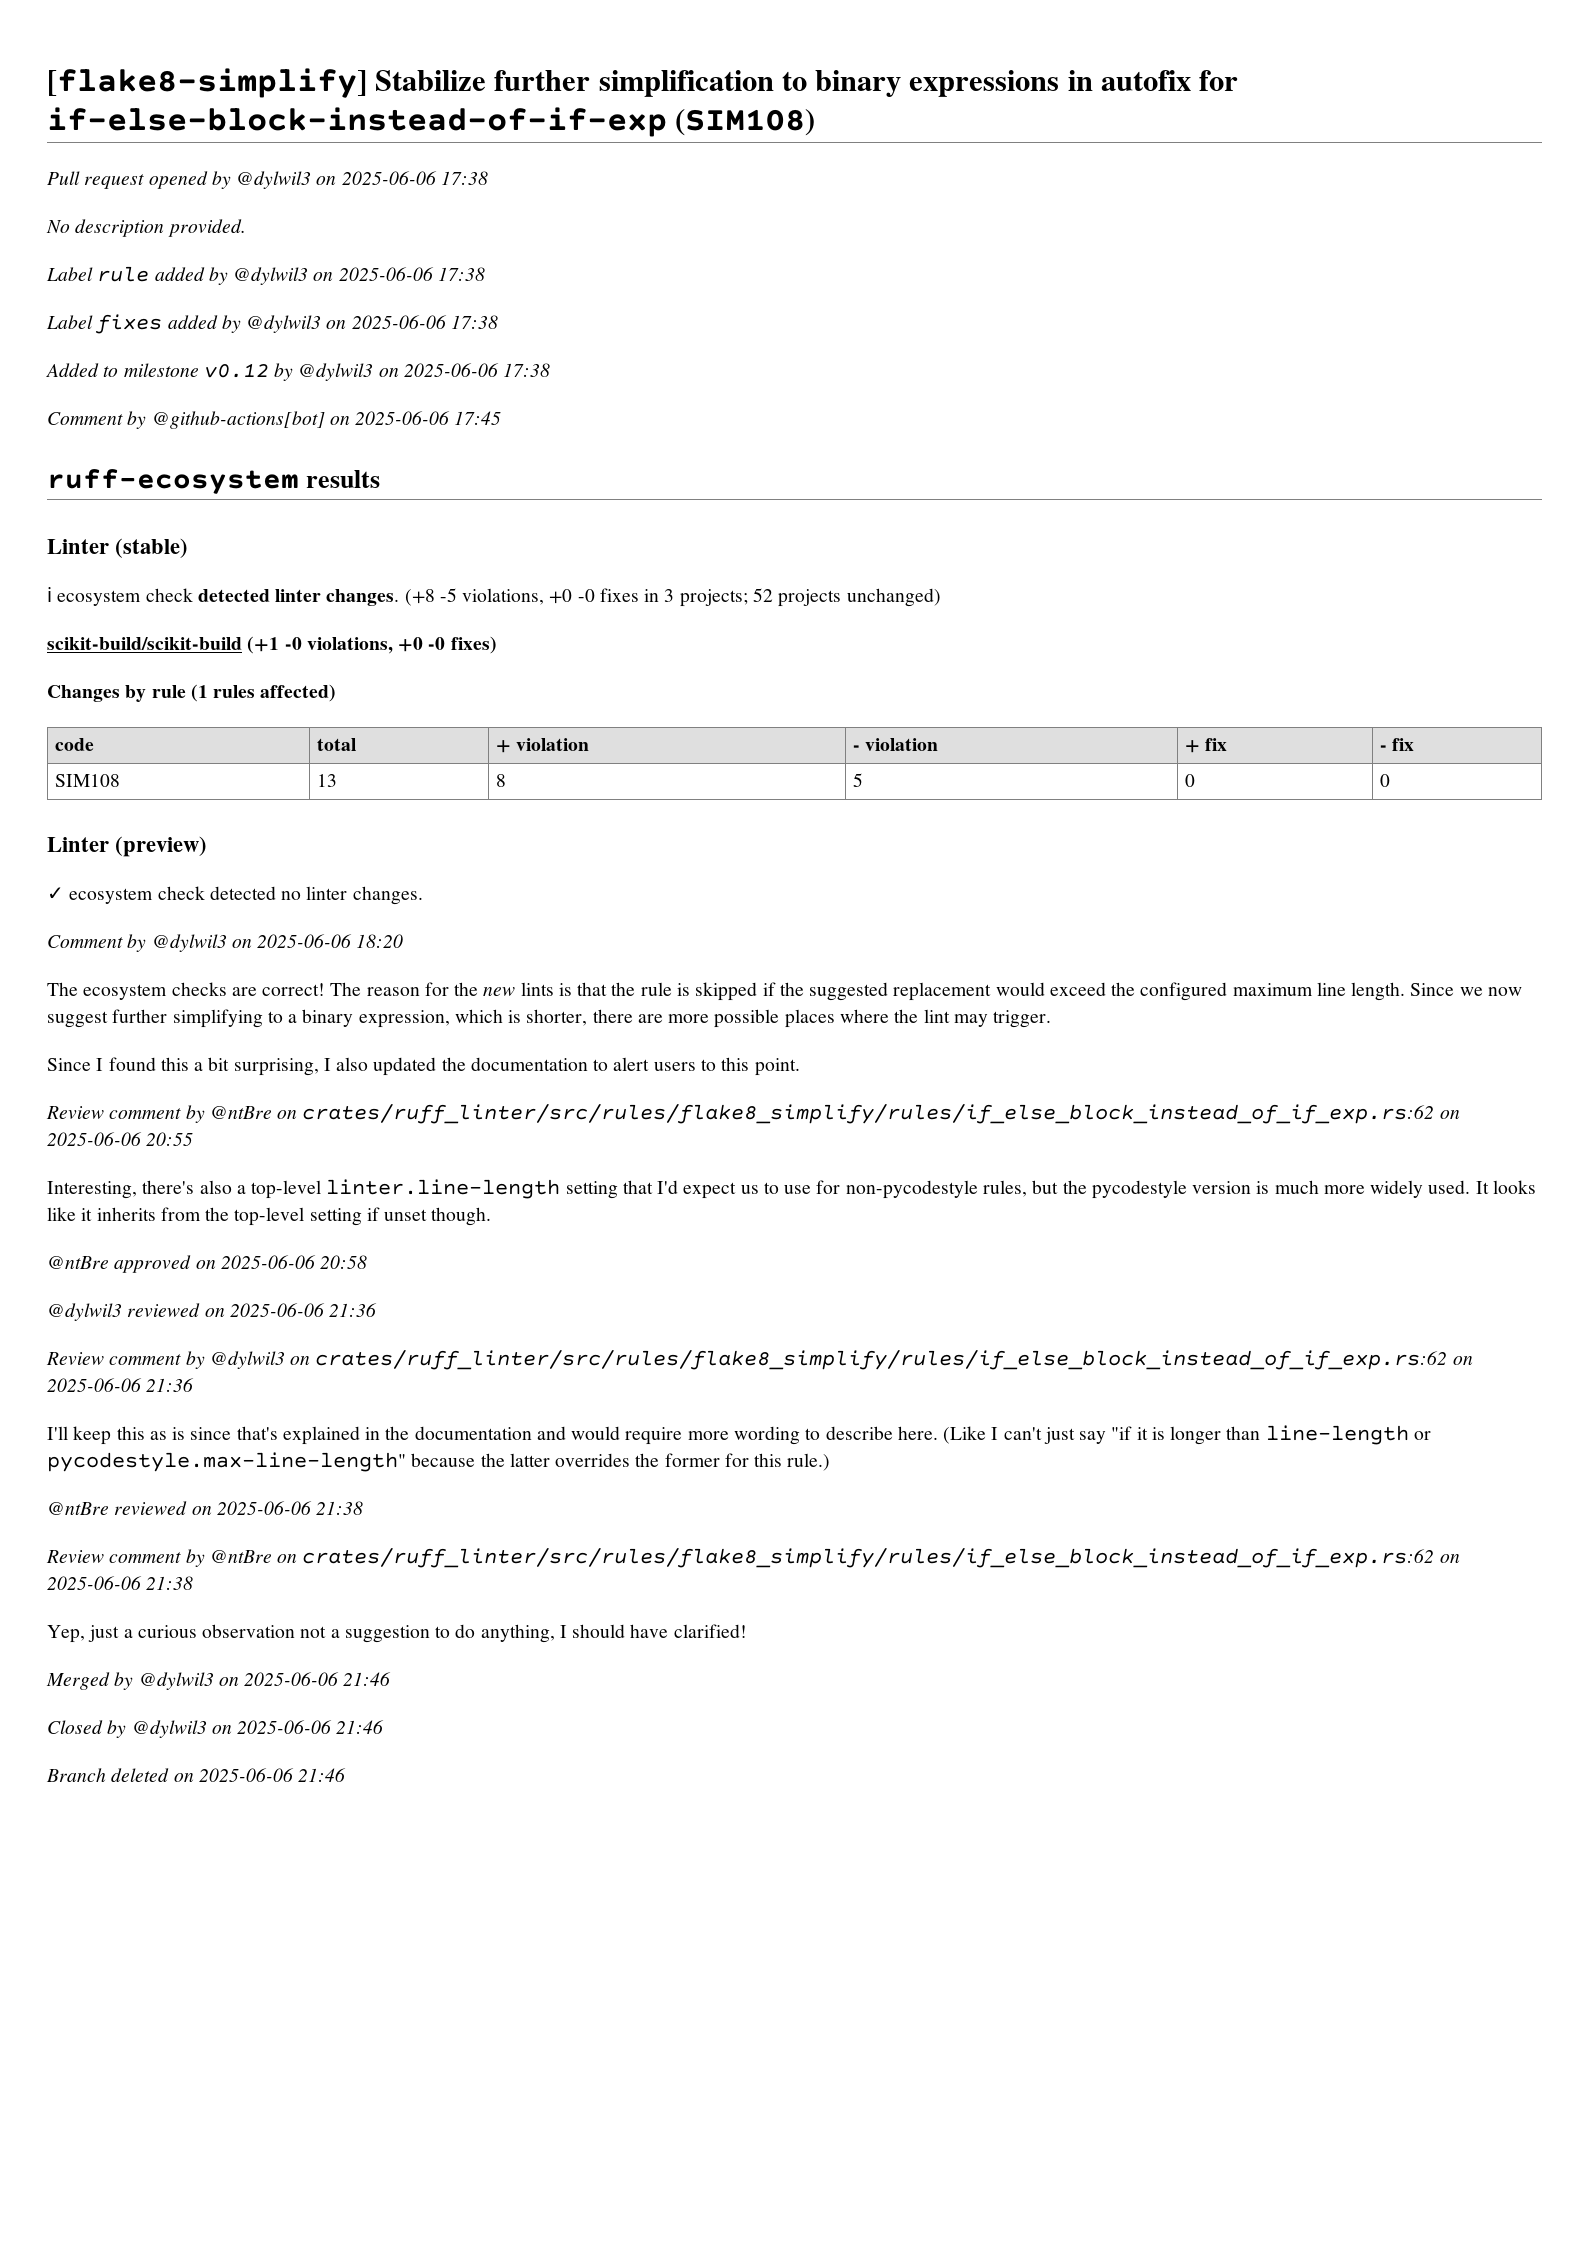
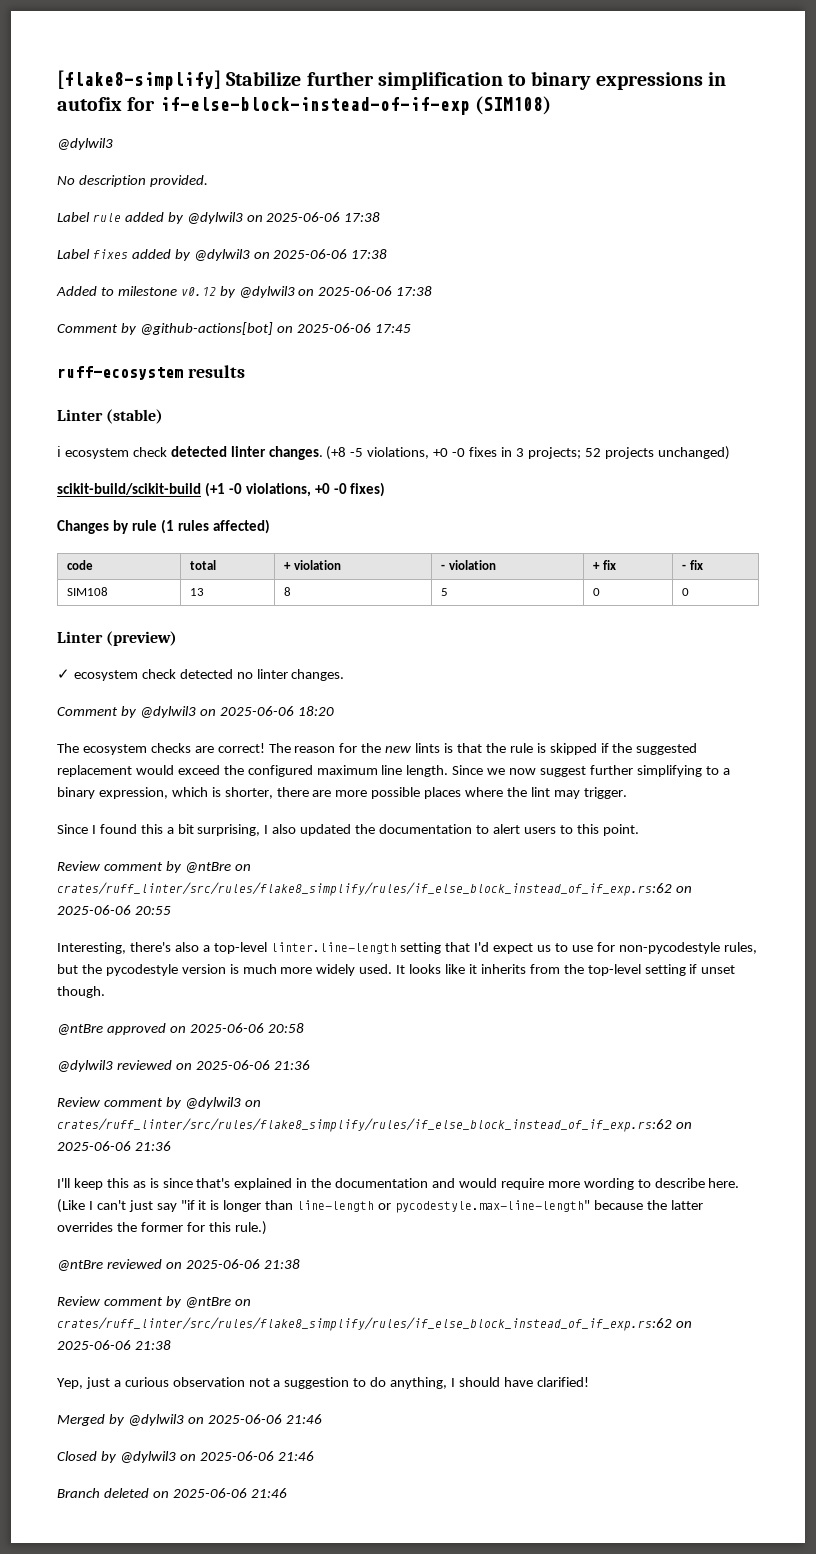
[47,171,488,189] Pull request opened by @dylwil3 on 2025-06-06 17:38 -> [57,138,113,150] @dylwil3

